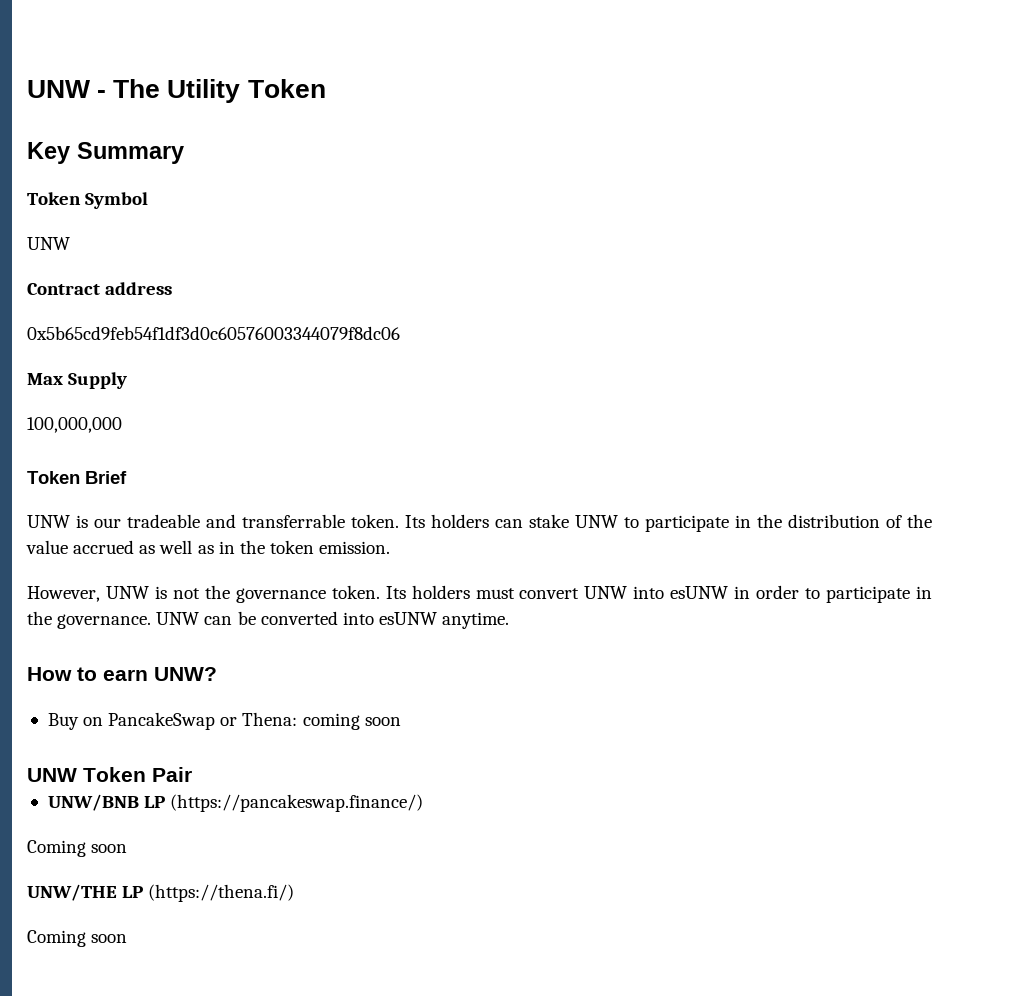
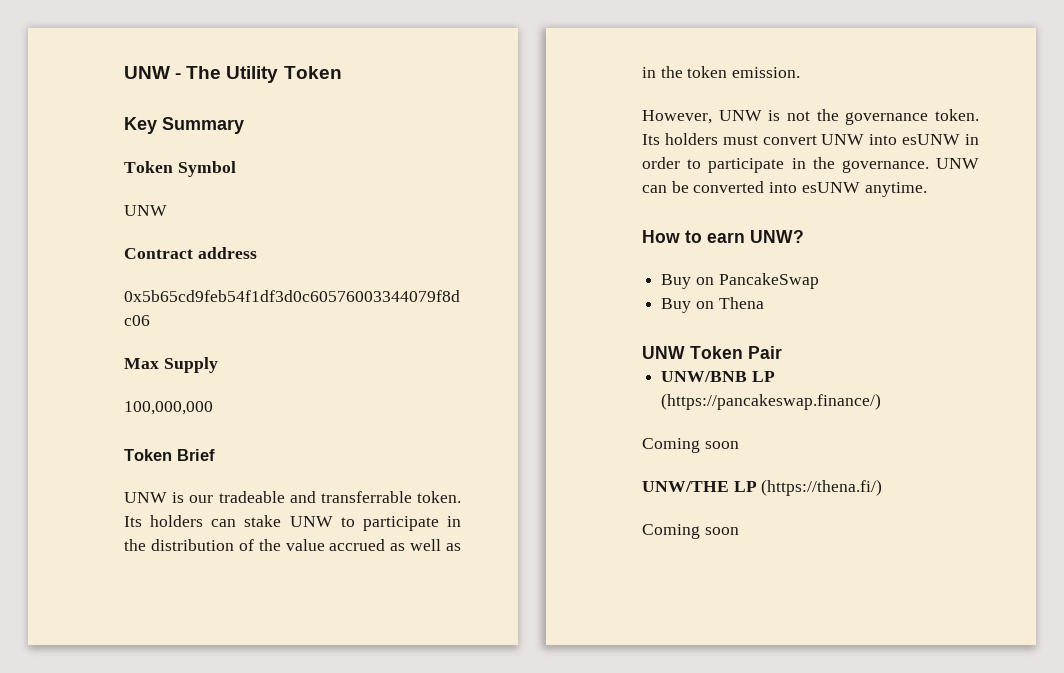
[220,712,401,730] or Thena: coming soon -> [661,297,764,313] // Buy on Thena

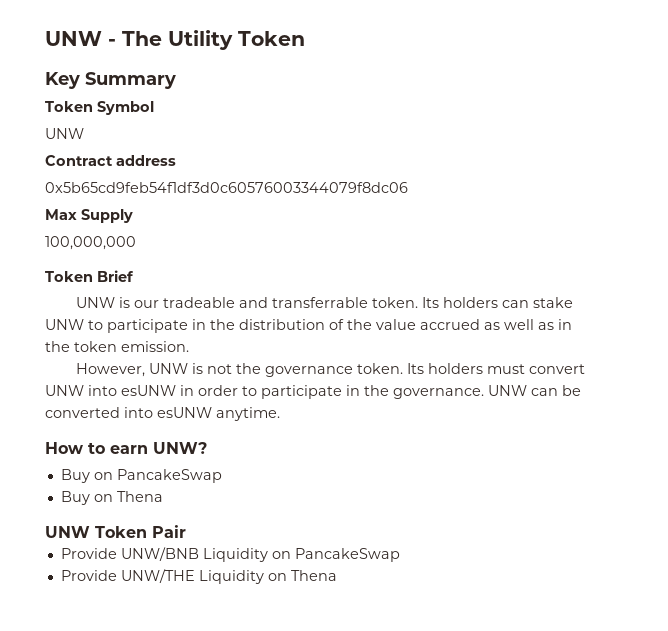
[661,371,775,382] [661,393,882,410] [642,438,739,453] [642,479,883,496] [642,524,739,539] UNW/BNB LP (https://pancakeswap.finance/) // Coming soon // UNW/THE LP (https://thena.fi/) // Coming soon -> [60,547,400,562] [60,569,337,584] Provide UNW/BNB Liquidity on PancakeSwap // Provide UNW/THE Liquidity on Thena

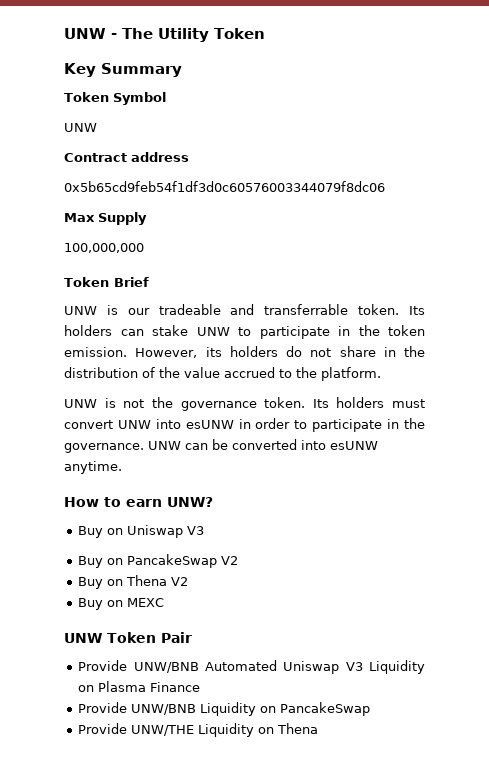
(235, 324) none -> [388,325,425,336] [64,346,425,358] token emission. However, its holders do not share in the
[484,319,572,330] [45,341,189,352] [76,363,146,377] as well as in the token emission. // However, -> [279,367,381,381] to the platform. //
(207, 448) none -> [78,525,205,538] // Buy on Uniswap V3
(222, 476) none -> [221,556,239,565] V2
(163, 496) none -> [171,577,189,586] [78,598,165,610] V2 // Buy on MEXC
(186, 531) none -> [78,660,425,674] [78,681,201,692] // Provide UNW/BNB Automated Uniswap V3 Liquidity on Plasma Finance

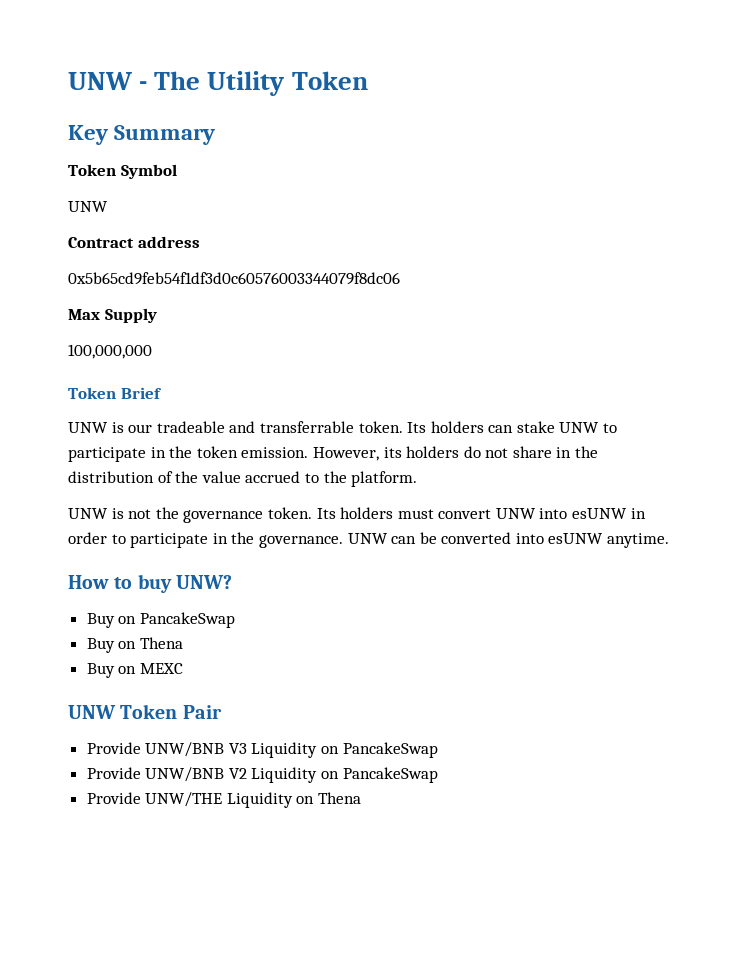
[126,499,162,507] earn -> [137,574,172,593] buy
[78,525,205,538] // Buy on Uniswap V3 -> (232, 582) none
[221,556,239,565] V2 -> (235, 620) none
[171,577,189,586] V2 -> (183, 643) none
[204,660,340,674] Automated Uniswap -> (225, 749) none
[98,681,201,692] [78,702,197,715] Plasma Finance // Provide UNW/BNB -> [342,742,438,758] [86,767,247,782] PancakeSwap // Provide UNW/BNB V2

